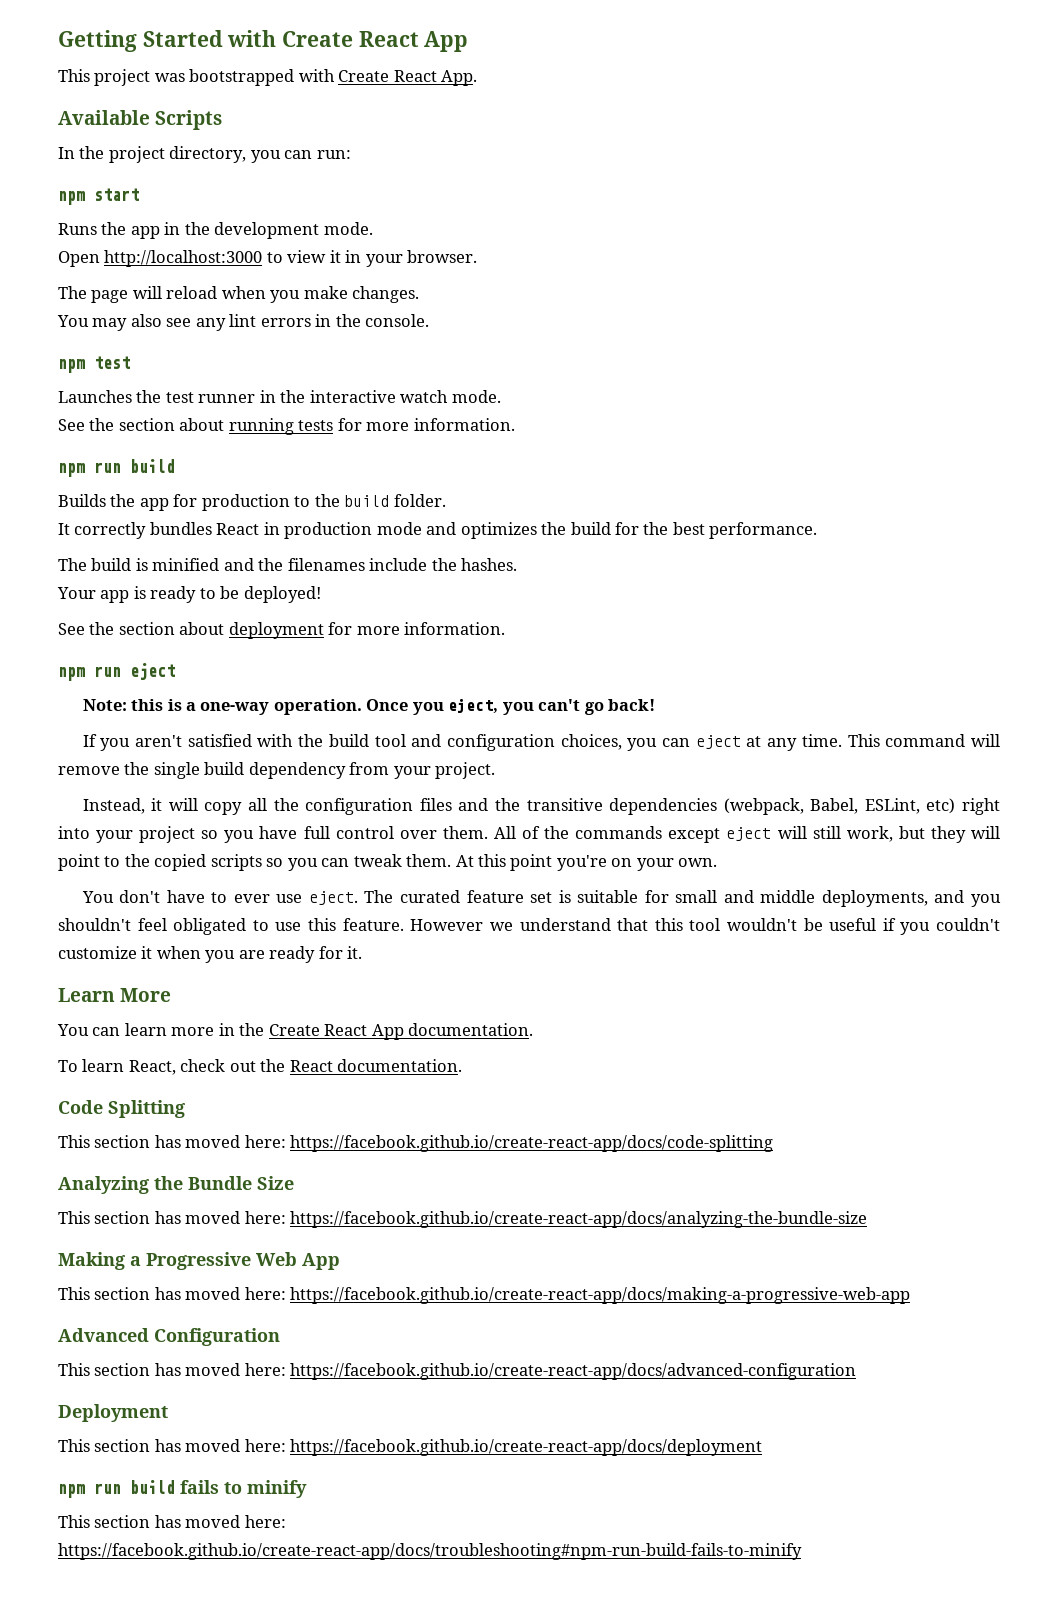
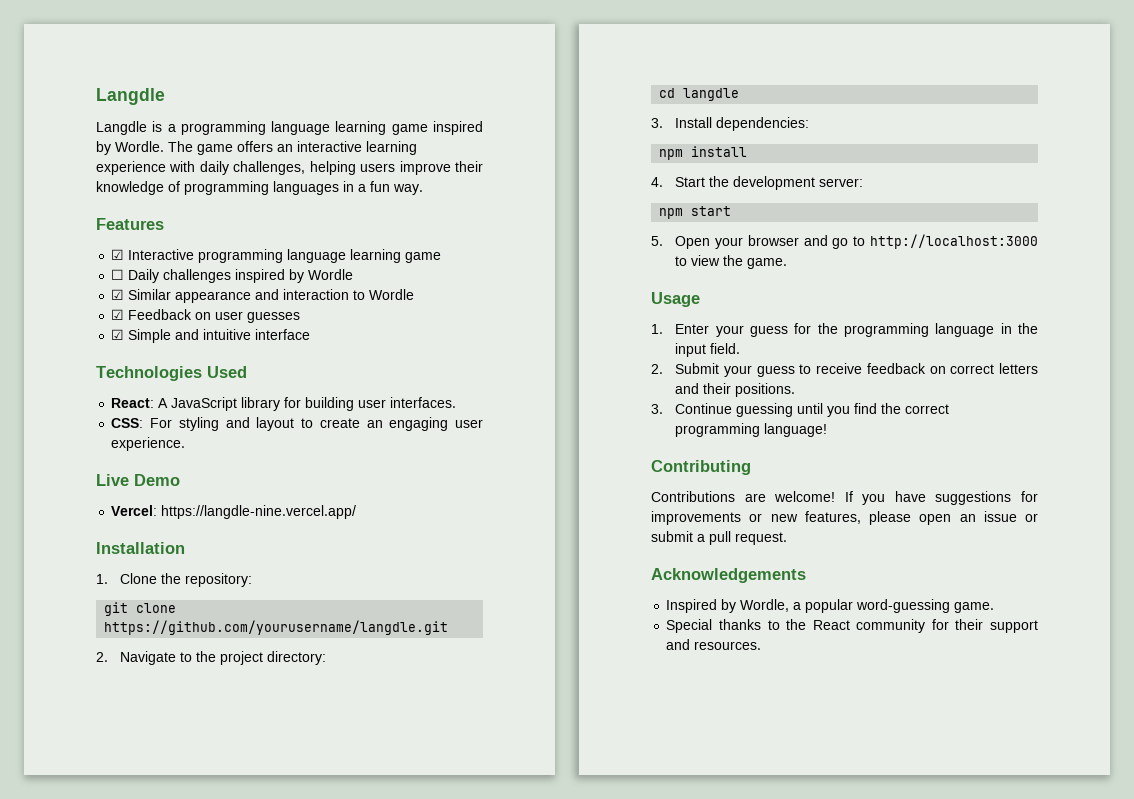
[58,30,469,52] [58,69,478,86] [58,110,223,130] [58,146,351,163] [58,188,139,205] [58,222,373,239] [58,250,478,267] [58,286,420,303] [57,314,430,331] [58,356,130,373] [58,390,501,403] [58,418,515,435] [58,459,175,477] [58,494,446,511] [58,522,818,539] [58,558,518,571] [57,586,321,603] [58,622,506,639] [58,663,175,681] [82,698,656,715] [82,734,1001,751] [58,762,496,779] [82,798,1000,815] [58,826,1000,843] [58,854,718,871] [81,890,1001,907] [58,918,1000,935] [58,946,363,963] [58,988,172,1002] [57,1023,534,1040] [58,1059,463,1075] [58,1100,185,1118] [58,1135,774,1152] [58,1176,294,1194] [58,1211,868,1228] [58,1252,340,1270] [58,1287,911,1304] [58,1328,280,1346] [58,1363,857,1380] [58,1404,168,1422] [58,1439,763,1456] [58,1480,307,1498] [58,1515,286,1528] [58,1543,802,1560] Getting Started with Create React App // This project was bootstrapped with Create React App. // Available Scripts // In the project directory, you can run: // npm start // Runs the app in the development mode. // Open http://localhost:3000 to view it in your browser. // The page will reload when you make changes. // You may also see any lint errors in the console. // npm test // Launches the test runner in the interactive watch mode. // See the section about running tests for more information. // npm run build // Builds the app for production to the build folder. // It correctly bundles React in production mode and optimizes the build for the best performance. // The build is minified and the filenames include the hashes. // Your app is ready to be deployed! // See the section about deployment for more information. // npm run eject // Note: this is a one-way operation. Once you eject, you can't go back! // If you aren't satisfied with the build tool and configuration choices, you can eject at any time. This command will remove the single build dependency from your project. // Instead, it will copy all the configuration files and the transitive dependencies (webpack, Babel, ESLint, etc) right into your project so you have full control over them. All of the commands except eject will still work, but they will point to the copied scripts so you can tweak them. At this point you're on your own. // You don't have to ever use eject. The curated feature set is suitable for small and middle deployments, and you shouldn't feel obligated to use this feature. However we understand that this tool wouldn't be useful if you couldn't customize it when you are ready for it. // Learn More // You can learn more in the Create React App documentation. // To learn React, check out the React documentation. // Code Splitting // This section has moved here: https://facebook.github.io/create-react-app/docs/code-splitting // Analyzing the Bundle Size // This section has moved here: https://facebook.github.io/create-react-app/docs/analyzing-the-bundle-size // Making a Progressive Web App // This section has moved here: https://facebook.github.io/create-react-app/docs/making-a-progressive-web-app // Advanced Configuration // This section has moved here: https://facebook.github.io/create-react-app/docs/advanced-configuration // Deployment // This section has moved here: https://facebook.github.io/create-react-app/docs/deployment // npm run build fails to minify // This section has moved here: https://facebook.github.io/create-react-app/docs/troubleshooting#npm-run-build-fails-to-minify -> [96,88,165,105] [96,121,483,135] [96,141,417,155] [96,161,483,175] [96,181,423,195] [96,218,164,230] [111,249,442,263] [111,269,354,283] [111,289,415,303] [111,309,301,323] [111,329,311,343] [96,366,247,381] [111,397,457,411] [111,417,484,431] [111,437,186,451] [96,474,180,486] [111,505,357,519] [96,542,185,554] [96,573,253,587] [104,602,177,616] [104,620,449,635] [96,651,327,665] [659,88,740,101] [651,117,810,131] [659,146,748,160] [651,176,864,190] [659,206,732,219] [651,234,1038,249] [675,255,788,269] [651,292,700,307] [651,323,1038,337] [675,343,741,357] [651,363,1038,377] [675,383,796,397] [651,403,950,417] [675,423,828,437] [651,460,751,475] [651,491,1038,505] [651,511,1038,525] [651,531,787,545] [651,568,806,583] [666,599,995,613] [666,619,1038,633] [666,639,762,650] Langdle // Langdle is a programming language learning game inspired by Wordle. The game offers an interactive learning experience with daily challenges, helping users improve their knowledge of programming languages in a fun way. // Features // ☑ Interactive programming language learning game // ☐ Daily challenges inspired by Wordle // ☑ Similar appearance and interaction to Wordle // ☑ Feedback on user guesses // ☑ Simple and intuitive interface // Technologies Used // React: A JavaScript library for building user interfaces. // CSS: For styling and layout to create an engaging user experience. // Live Demo // Vercel: https://langdle-nine.vercel.app/ // Installation // 1. Clone the repository: // git clone https://github.com/yourusername/langdle.git // 2. Navigate to the project directory: // cd langdle // 3. Install dependencies: // npm install // 4. Start the development server: // npm start // 5. Open your browser and go to http://localhost:3000 to view the game. // Usage // 1. Enter your guess for the programming language in the input field. // 2. Submit your guess to receive feedback on correct letters and their positions. // 3. Continue guessing until you find the correct programming language! // Contributing // Contributions are welcome! If you have suggestions for improvements or new features, please open an issue or submit a pull request. // Acknowledgements // Inspired by Wordle, a popular word-guessing game. // Special thanks to the React community for their support and resources.

